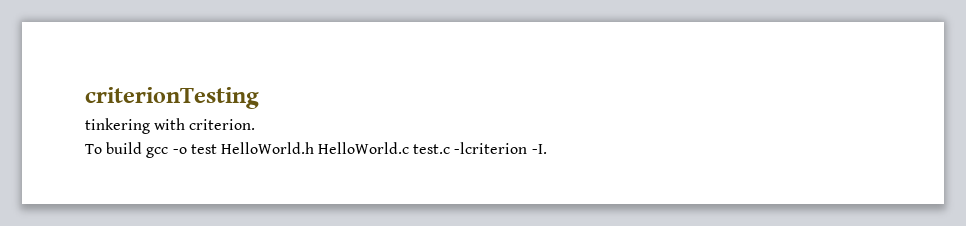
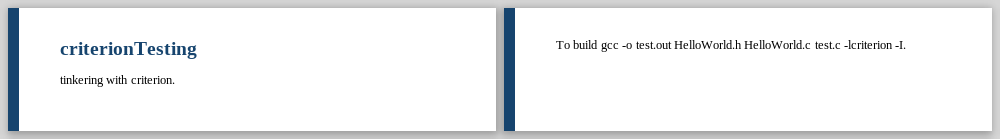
[190,144,217,154] test -> [635,41,672,49] test.out

